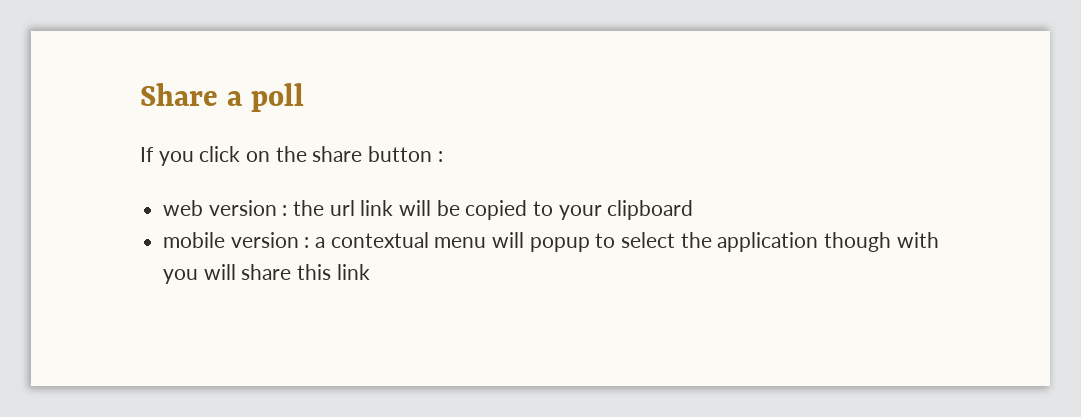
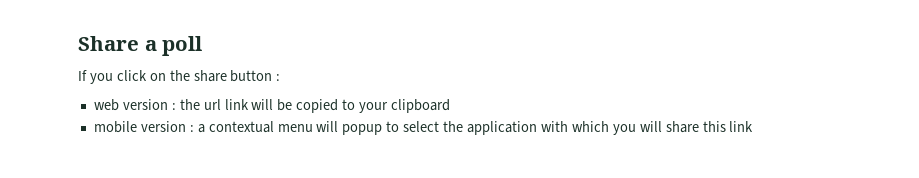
[824,232,939,252] though with -> [540,121,609,132] with which

